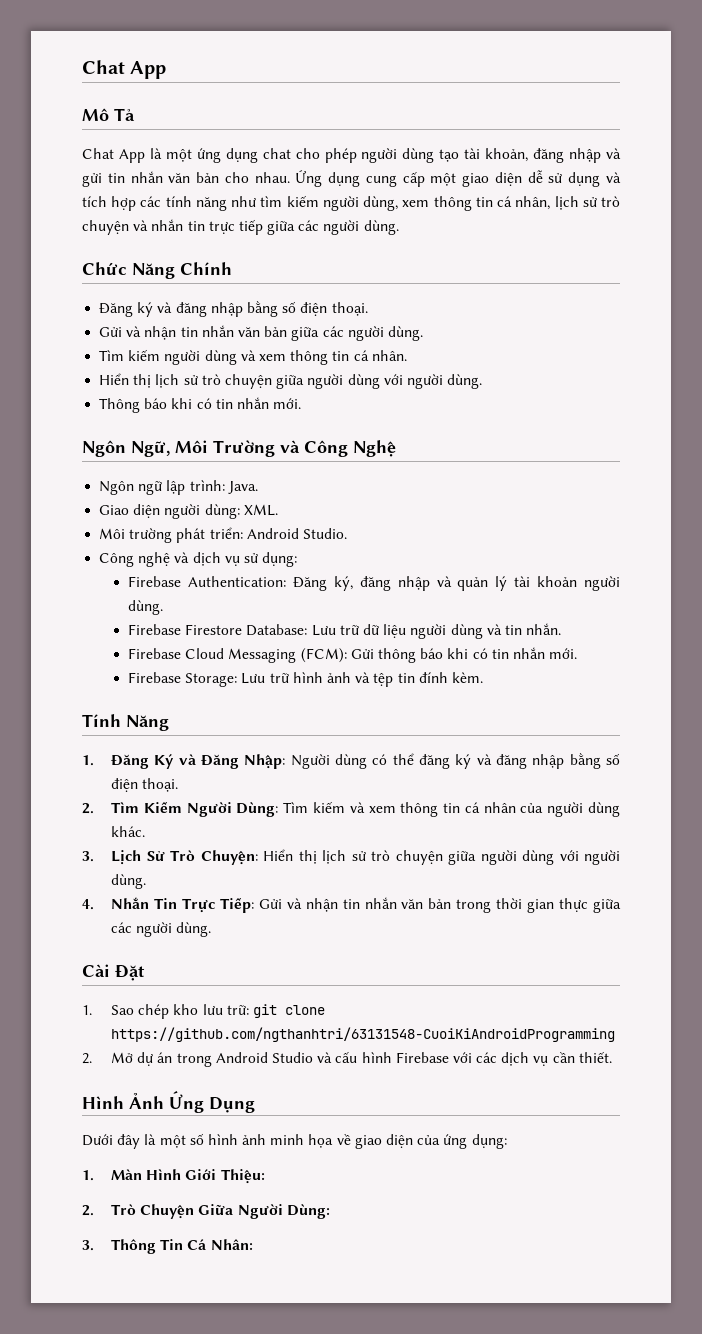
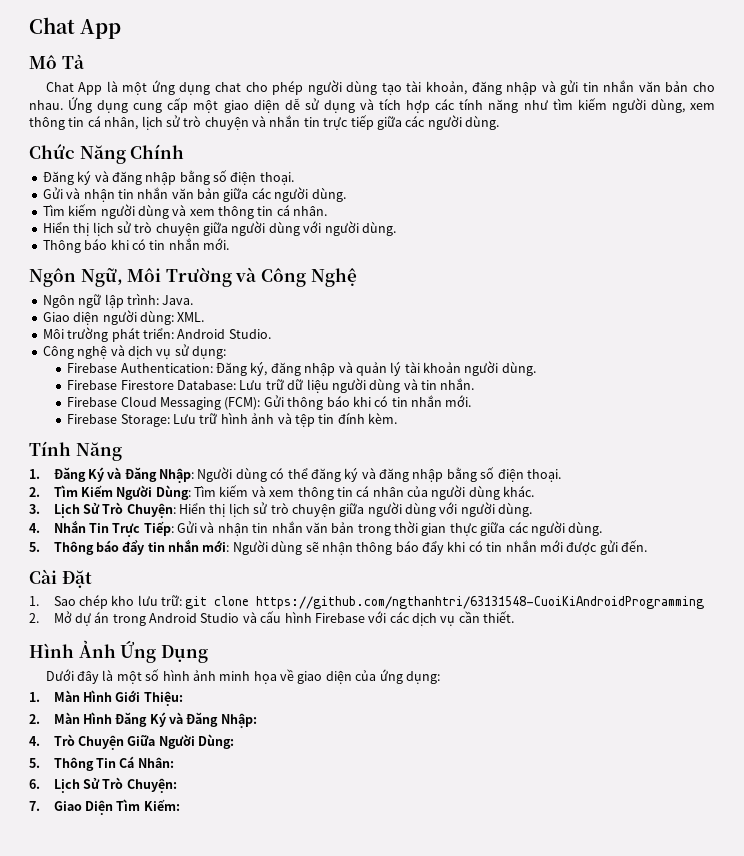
(212, 929) none -> [29,539,648,555] // 5. Thông báo đẩy tin nhắn mới: Người dùng sẽ nhận thông báo đẩy khi có tin nhắn mới được gửi đến.
(94, 1210) none -> [53,712,257,728] [29,736,40,746] Màn Hình Đăng Ký và Đăng Nhập: // 4.
[82,1240,94,1251] 3. -> [29,758,40,768] 5.
(253, 1244) none -> [29,777,177,793] [29,799,180,815] // 6. Lịch Sử Trò Chuyện: // 7. Giao Diện Tìm Kiếm:

